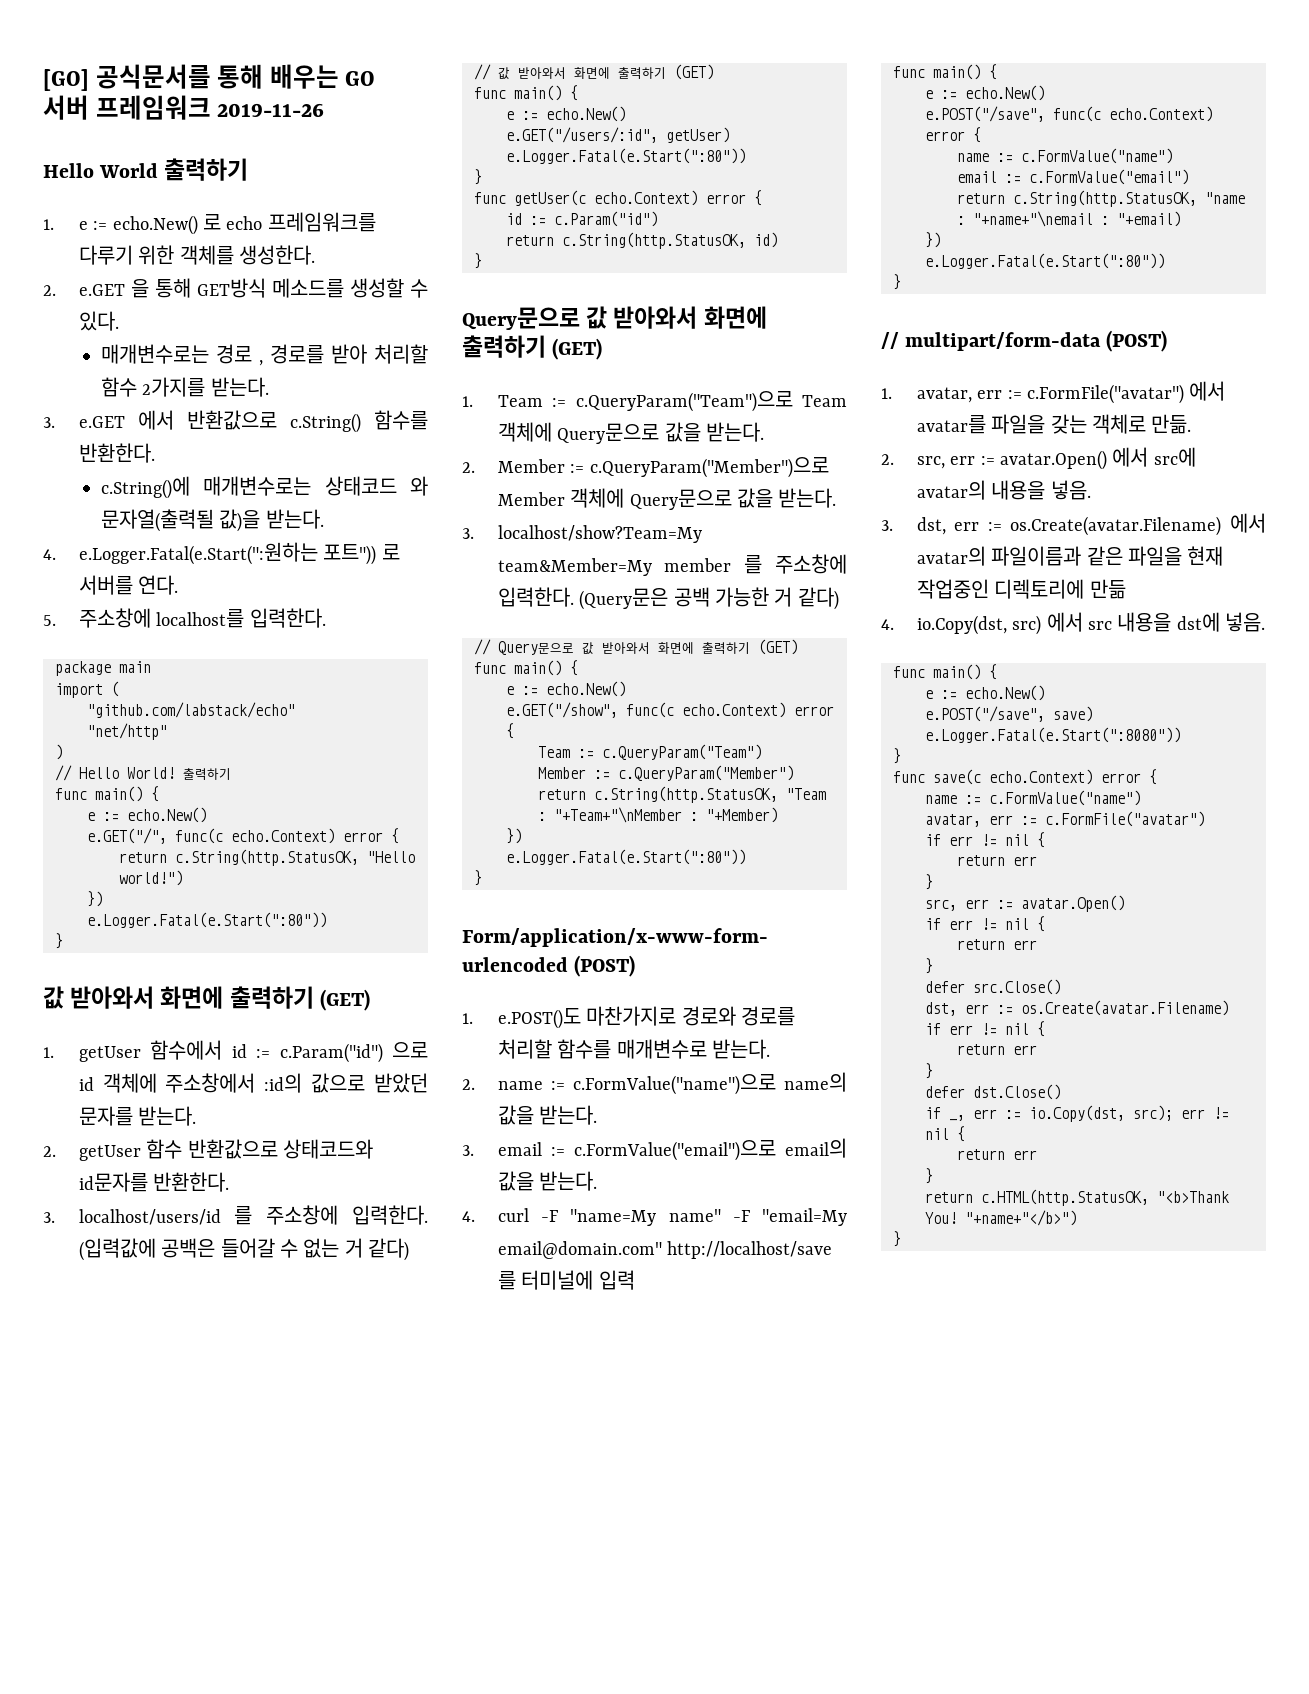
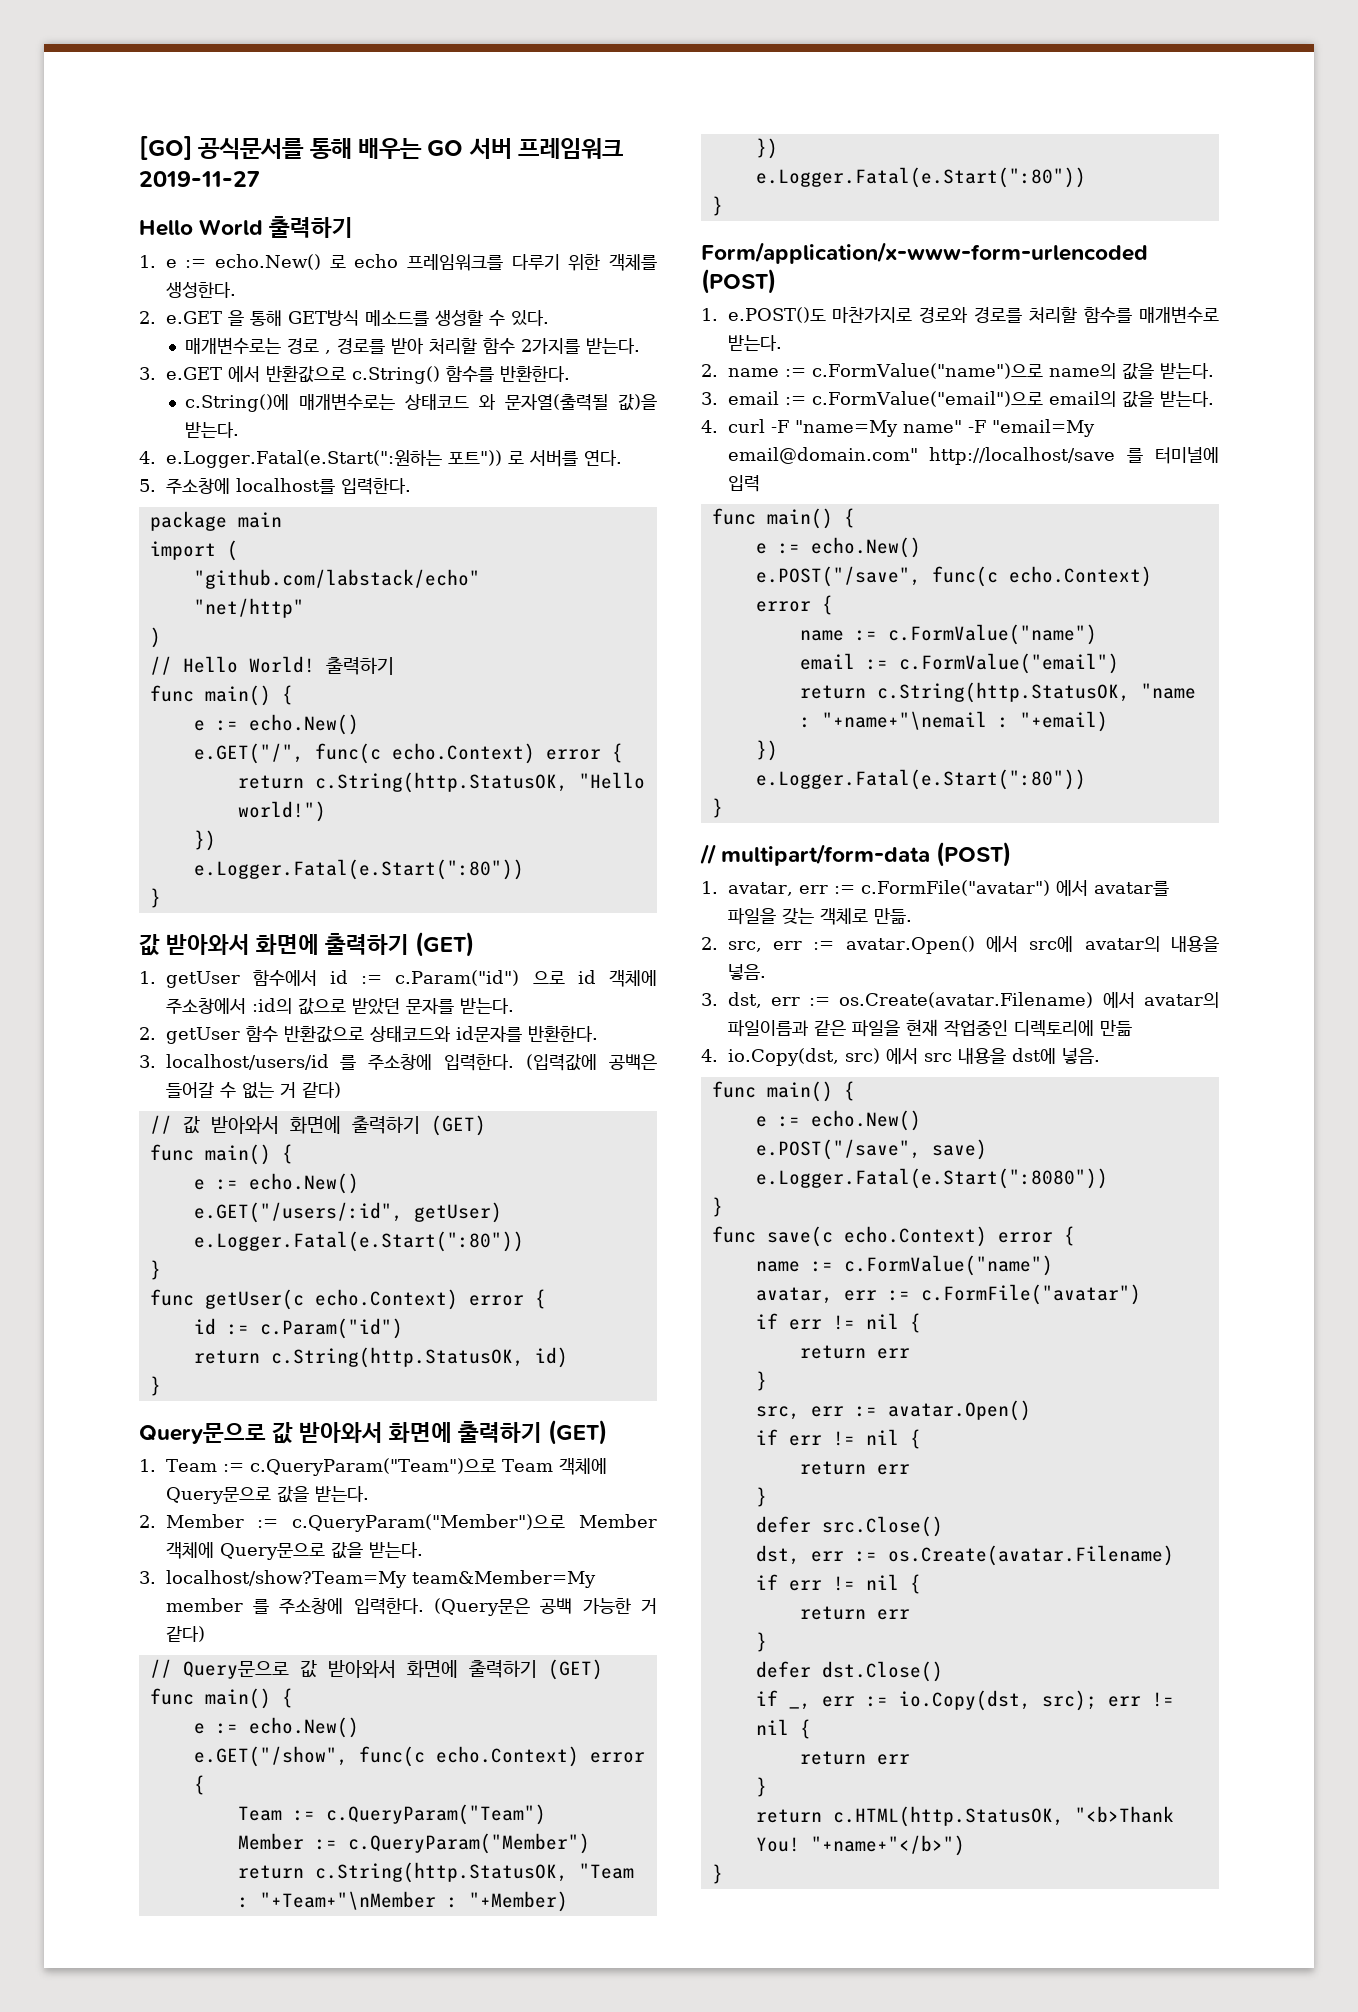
[217,103,325,117] 2019-11-26 -> [139,171,260,187] 2019-11-27

